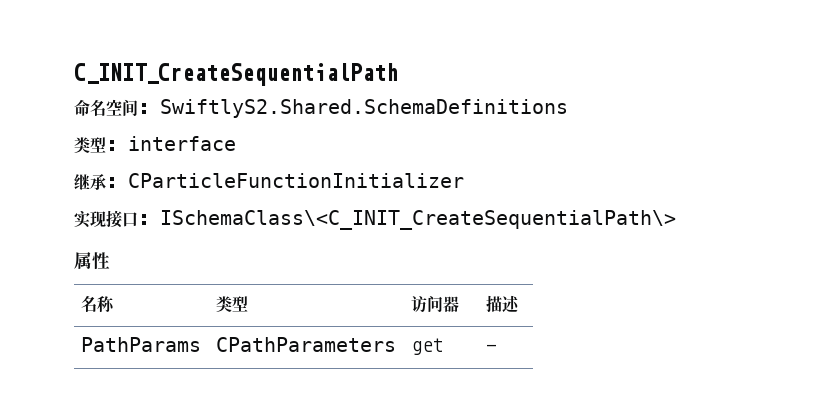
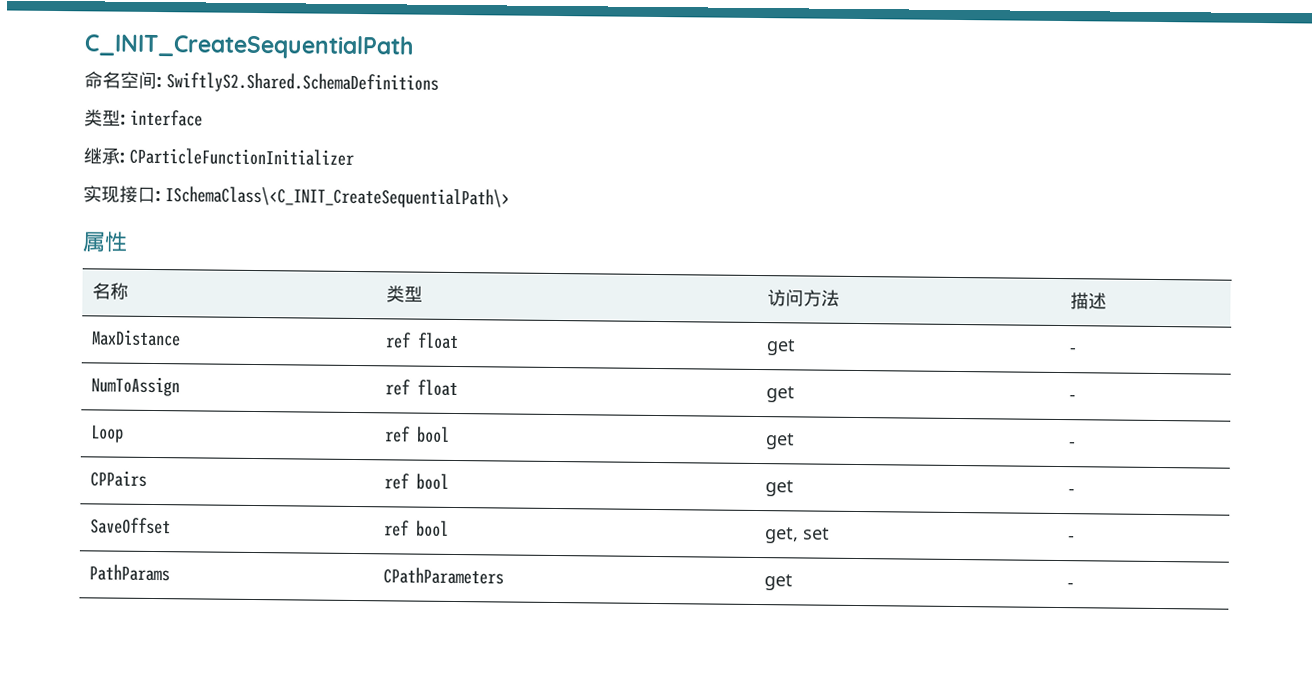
[443,296,460,312] 器 -> [802,289,840,307] 方法
(520, 304) none -> [90,329,181,347] [384,332,459,350] [765,339,796,356] [1068,347,1076,355] [90,376,180,397] [384,379,458,397] [765,386,795,403] [1068,394,1076,402] [89,425,124,443] [383,426,450,443] [764,433,795,450] [1067,441,1076,449] [89,470,147,487] [383,473,449,490] [764,480,794,497] [1067,488,1075,496] [89,517,171,535] [383,520,449,537] [764,527,830,544] [1067,535,1075,543] // MaxDistance | ref float | get | - // NumToAssign | ref float | get | - // Loop | ref bool | get | - // CPPairs | ref bool | get | - // SaveOffset | ref bool | get, set | -

